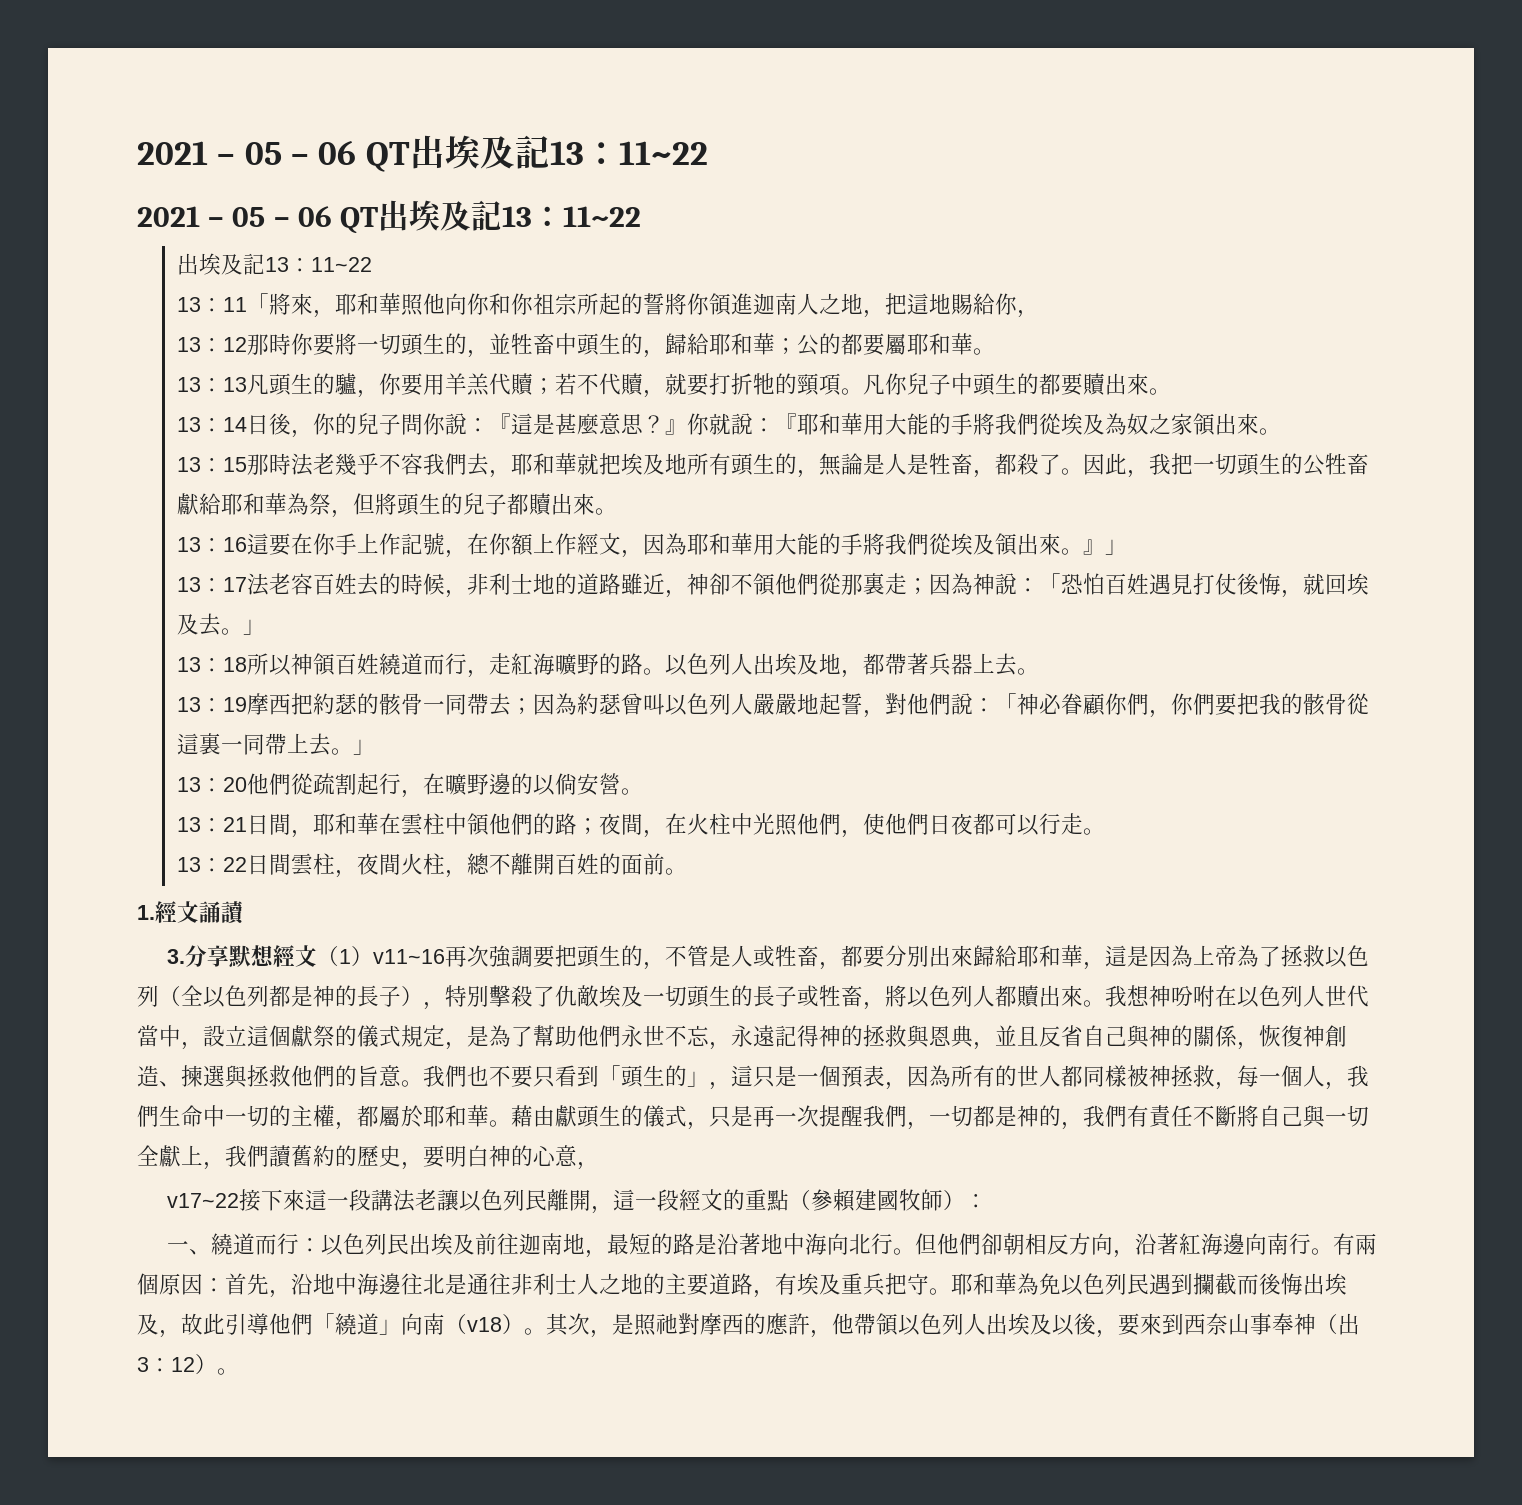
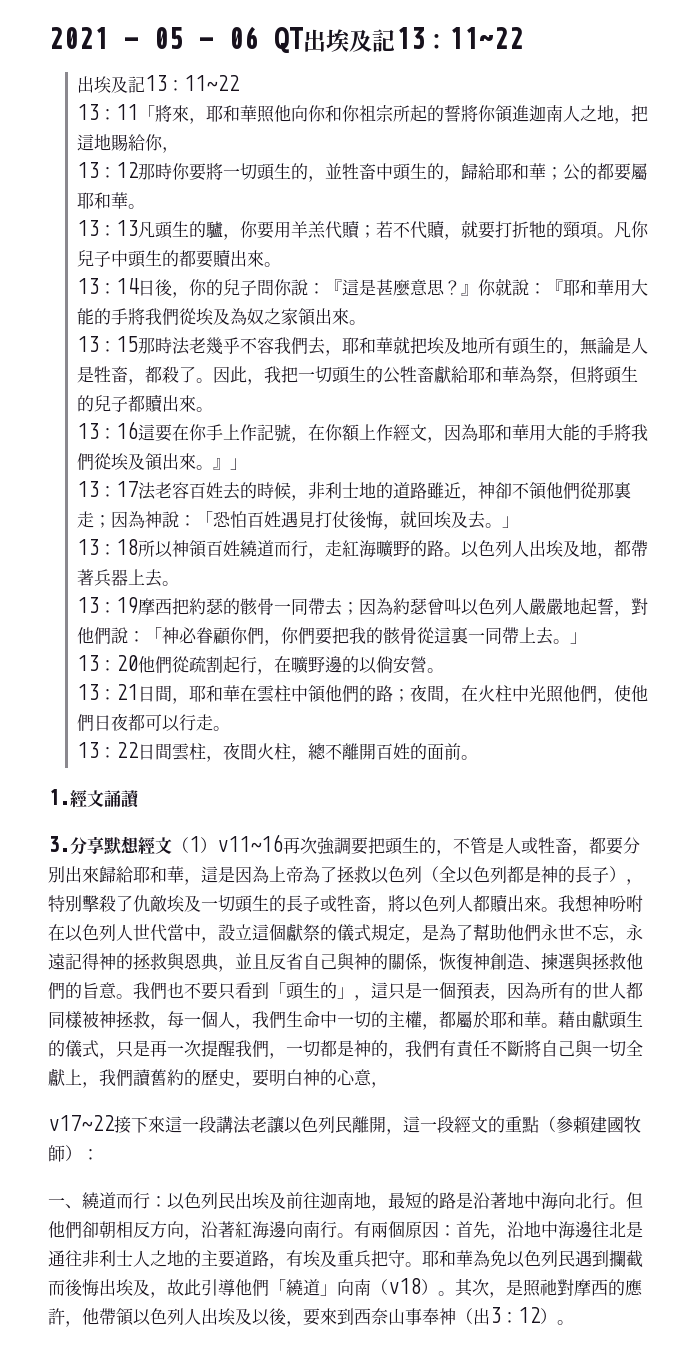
[137,200,642,234] // 2021 – 05 – 06 QT出埃及記13：11~22 -> (523, 38) none

